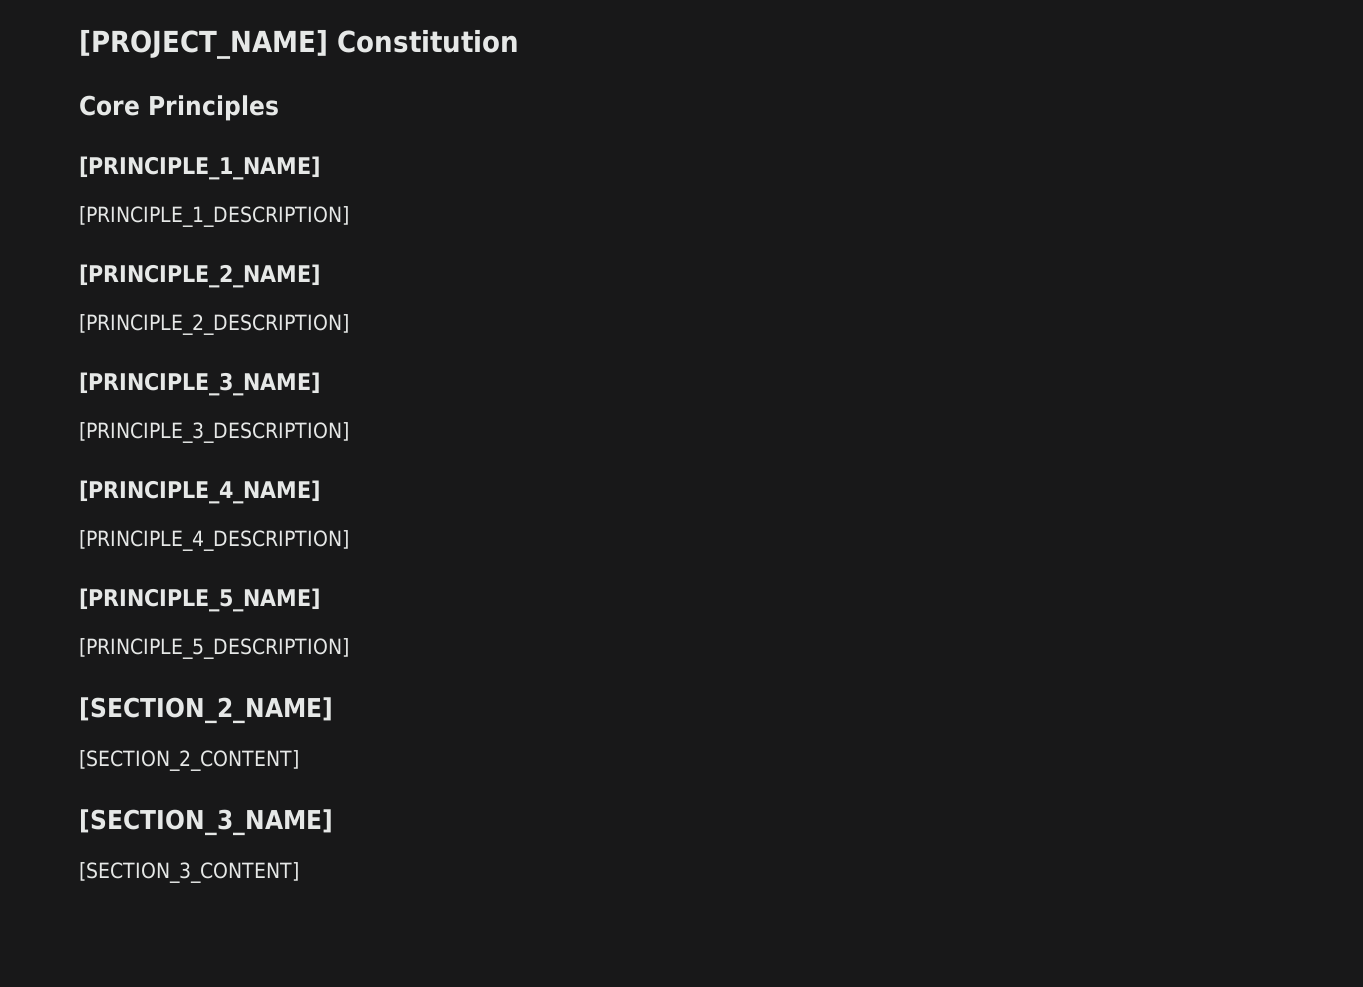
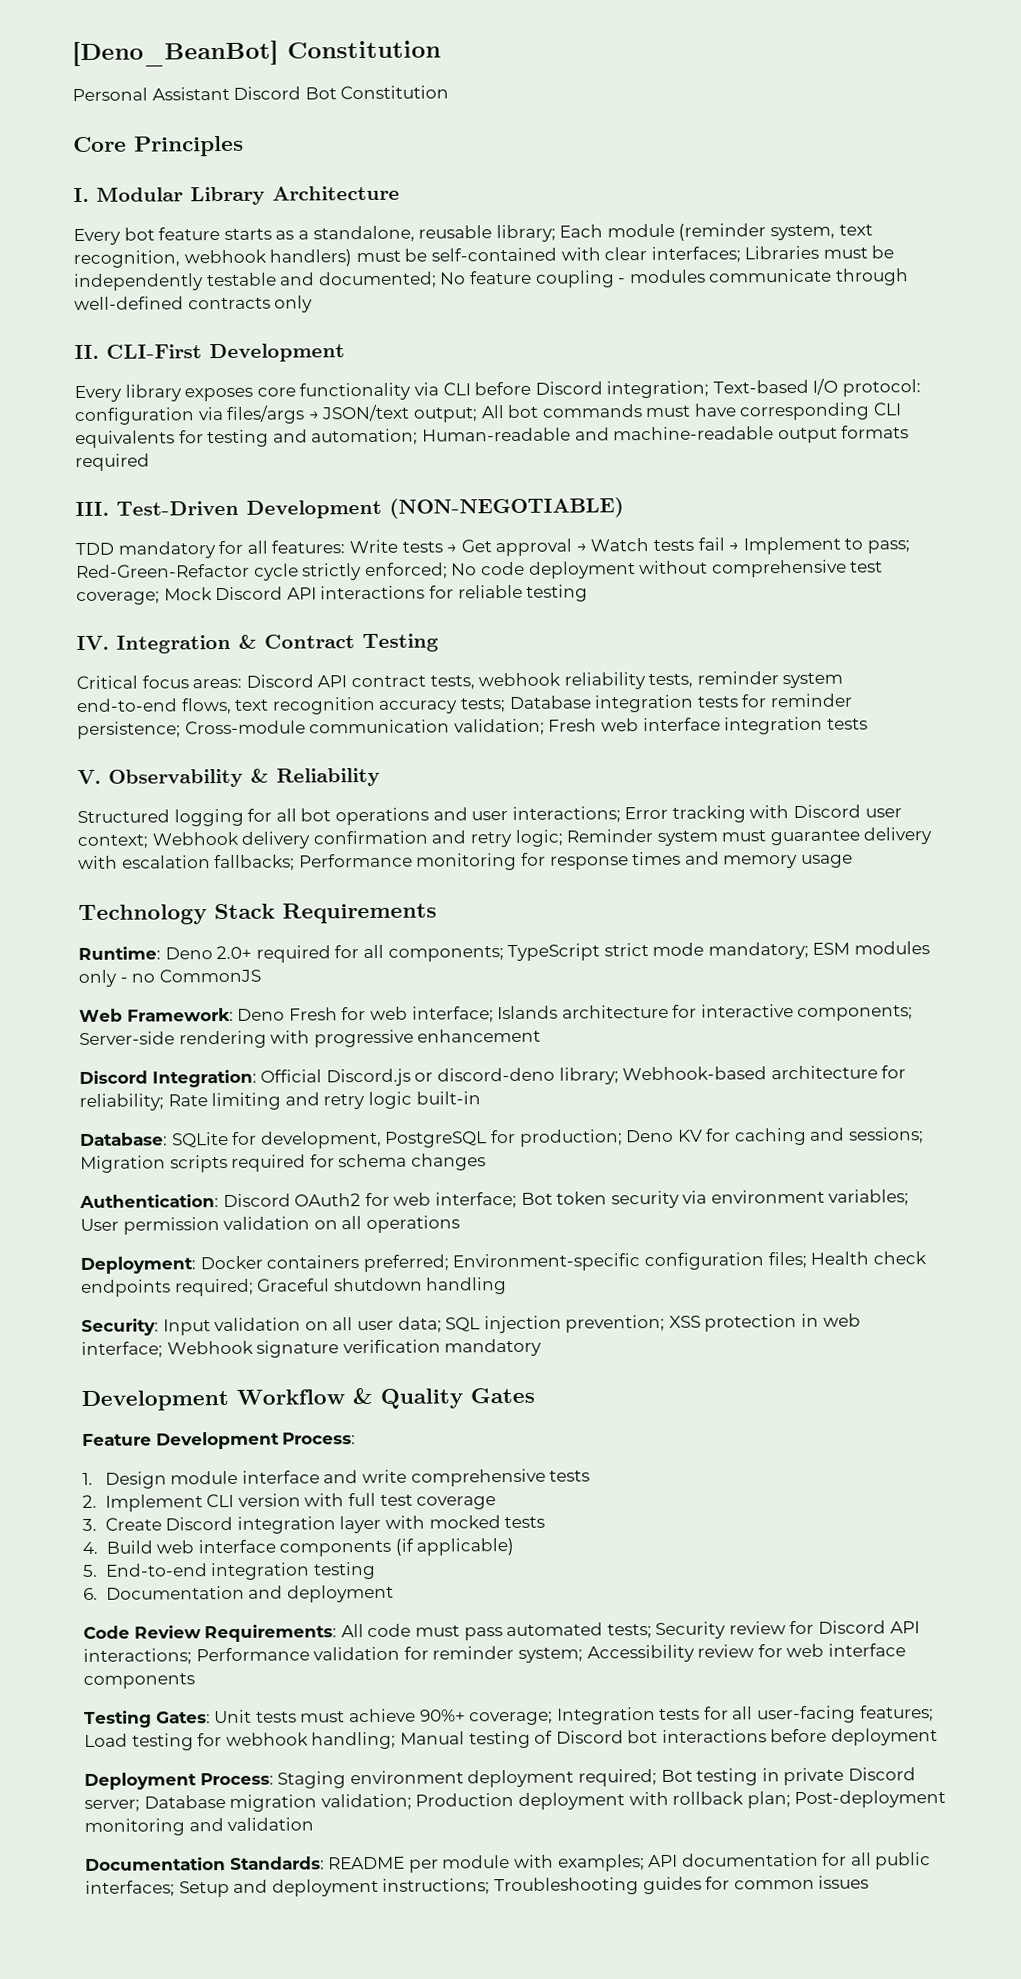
[79,29,519,59] [79,95,279,121] [79,156,320,180] [79,206,349,227] [79,264,320,288] [79,314,349,335] [79,372,320,396] [79,422,349,443] [79,480,320,504] [79,530,349,551] [79,588,320,612] [79,638,349,659] [79,697,333,724] [79,750,299,771] [79,809,333,836] [79,862,299,883] [PROJECT_NAME] Constitution // Core Principles // [PRINCIPLE_1_NAME] // [PRINCIPLE_1_DESCRIPTION] // [PRINCIPLE_2_NAME] // [PRINCIPLE_2_DESCRIPTION] // [PRINCIPLE_3_NAME] // [PRINCIPLE_3_DESCRIPTION] // [PRINCIPLE_4_NAME] // [PRINCIPLE_4_DESCRIPTION] // [PRINCIPLE_5_NAME] // [PRINCIPLE_5_DESCRIPTION] // [SECTION_2_NAME] // [SECTION_2_CONTENT] // [SECTION_3_NAME] // [SECTION_3_CONTENT] -> [72,40,441,68] [72,85,450,102] [73,135,244,157] [73,185,400,206] [73,223,873,246] [73,245,895,269] [73,268,909,292] [74,295,314,313] [74,343,345,363] [74,378,922,403] [74,402,903,426] [75,425,910,449] [75,453,150,472] [75,497,624,519] [75,536,911,559] [76,559,884,581] [76,584,589,606] [76,633,439,654] [76,671,844,690] [76,693,853,715] [77,716,868,740] [77,767,380,788] [77,804,902,827] [77,827,933,850] [78,851,853,872] [78,902,437,926] [78,941,931,963] [78,968,261,988] [79,1004,914,1023] [79,1028,542,1049] [79,1065,907,1088] [79,1091,481,1112] [79,1127,925,1149] [80,1153,486,1174] [79,1189,910,1209] [80,1215,460,1235] [80,1251,927,1275] [81,1277,508,1298] [81,1313,861,1337] [81,1338,543,1359] [81,1387,535,1412] [82,1431,357,1450] [82,1468,591,1489] [82,1492,497,1512] [82,1515,546,1534] [82,1537,515,1557] [83,1561,376,1581] [83,1584,394,1603] [83,1620,920,1643] [83,1643,906,1665] [83,1673,195,1689] [84,1705,934,1728] [84,1728,939,1751] [84,1767,916,1790] [84,1789,947,1812] [84,1817,315,1836] [85,1852,932,1873] [85,1875,870,1898] [Deno_BeanBot] Constitution // Personal Assistant Discord Bot Constitution // Core Principles // I. Modular Library Architecture // Every bot feature starts as a standalone, reusable library; Each module (reminder system, text recognition, webhook handlers) must be self-contained with clear interfaces; Libraries must be independently testable and documented; No feature coupling - modules communicate through well-defined contracts only // II. CLI-First Development // Every library exposes core functionality via CLI before Discord integration; Text-based I/O protocol: configuration via files/args → JSON/text output; All bot commands must have corresponding CLI equivalents for testing and automation; Human-readable and machine-readable output formats required // III. Test-Driven Development (NON-NEGOTIABLE) // TDD mandatory for all features: Write tests → Get approval → Watch tests fail → Implement to pass; Red-Green-Refactor cycle strictly enforced; No code deployment without comprehensive test coverage; Mock Discord API interactions for reliable testing // IV. Integration & Contract Testing // Critical focus areas: Discord API contract tests, webhook reliability tests, reminder system end-to-end flows, text recognition accuracy tests; Database integration tests for reminder persistence; Cross-module communication validation; Fresh web interface integration tests // V. Observability & Reliability // Structured logging for all bot operations and user interactions; Error tracking with Discord user context; Webhook delivery confirmation and retry logic; Reminder system must guarantee delivery with escalation fallbacks; Performance monitoring for response times and memory usage // Technology Stack Requirements // Runtime: Deno 2.0+ required for all components; TypeScript strict mode mandatory; ESM modules only - no CommonJS // Web Framework: Deno Fresh for web interface; Islands architecture for interactive components; Server-side rendering with progressive enhancement // Discord Integration: Official Discord.js or discord-deno library; Webhook-based architecture for reliability; Rate limiting and retry logic built-in // Database: SQLite for development, PostgreSQL for production; Deno KV for caching and sessions; Migration scripts required for schema changes // Authentication: Discord OAuth2 for web interface; Bot token security via environment variables; User permission validation on all operations // Deployment: Docker containers preferred; Environment-specific configuration files; Health check endpoints required; Graceful shutdown handling // Security: Input validation on all user data; SQL injection prevention; XSS protection in web interface; Webhook signature verification mandatory // Development Workflow & Quality Gates // Feature Development Process: // 1. Design module interface and write comprehensive tests // 2. Implement CLI version with full test coverage // 3. Create Discord integration layer with mocked tests // 4. Build web interface components (if applicable) // 5. End-to-end integration testing // 6. Documentation and deployment // Code Review Requirements: All code must pass automated tests; Security review for Discord API interactions; Performance validation for reminder system; Accessibility review for web interface components // Testing Gates: Unit tests must achieve 90%+ coverage; Integration tests for all user-facing features; Load testing for webhook handling; Manual testing of Discord bot interactions before deployment // Deployment Process: Staging environment deployment required; Bot testing in private Discord server; Database migration validation; Production deployment with rollback plan; Post-deployment monitoring and validation // Documentation Standards: README per module with examples; API documentation for all public interfaces; Setup and deployment instructions; Troubleshooting guides for common issues

